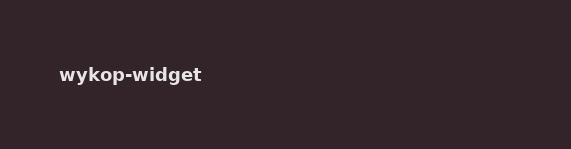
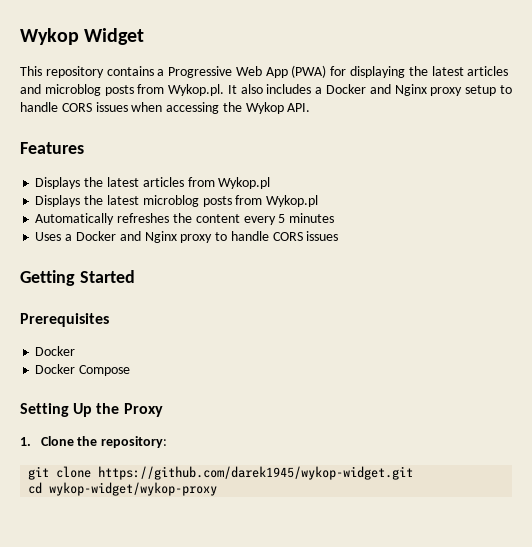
[59,67,202,85] wykop-widget -> [20,28,145,45] [20,65,509,78] [20,84,512,96] [20,102,311,114] [20,142,84,154] [35,177,271,189] [35,195,319,207] [35,213,335,225] [35,231,339,243] [20,270,135,286] [20,313,109,327] [35,346,76,356] [35,364,131,376] [20,403,163,417] [20,436,168,448] [28,466,414,480] [28,482,218,496] Wykop Widget // This repository contains a Progressive Web App (PWA) for displaying the latest articles and microblog posts from Wykop.pl. It also includes a Docker and Nginx proxy setup to handle CORS issues when accessing the Wykop API. // Features // Displays the latest articles from Wykop.pl // Displays the latest microblog posts from Wykop.pl // Automatically refreshes the content every 5 minutes // Uses a Docker and Nginx proxy to handle CORS issues // Getting Started // Prerequisites // Docker // Docker Compose // Setting Up the Proxy // 1. Clone the repository: // git clone https://github.com/darek1945/wykop-widget.git // cd wykop-widget/wykop-proxy

